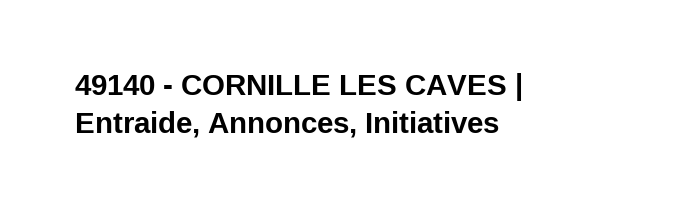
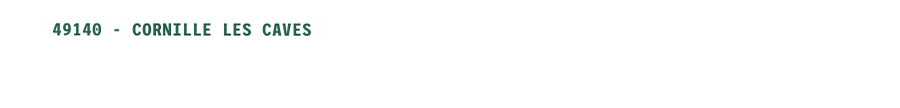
[515,73,523,101] [75,111,499,138] | Entraide, Annonces, Initiatives -> (313, 29) none

